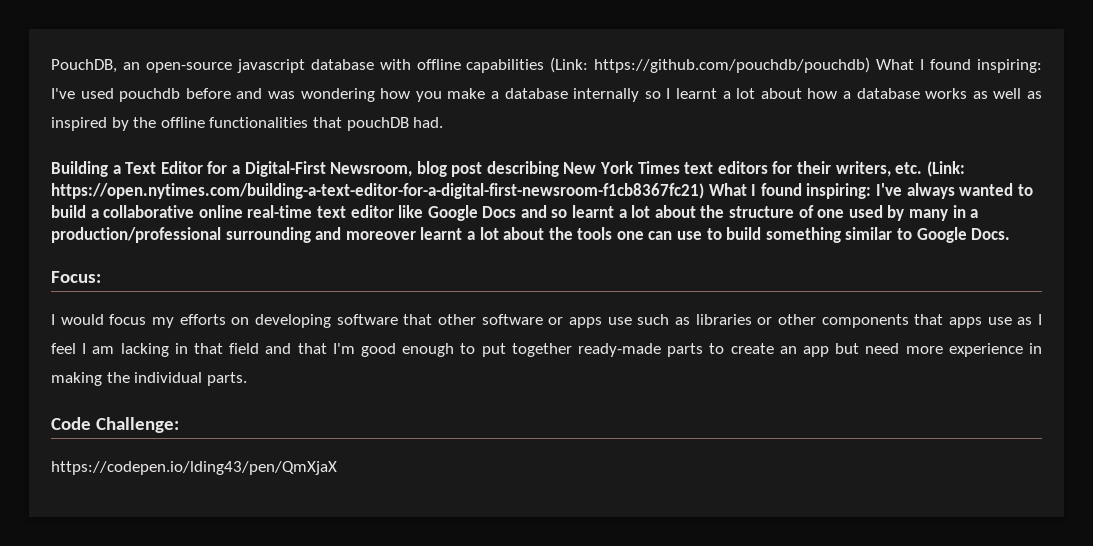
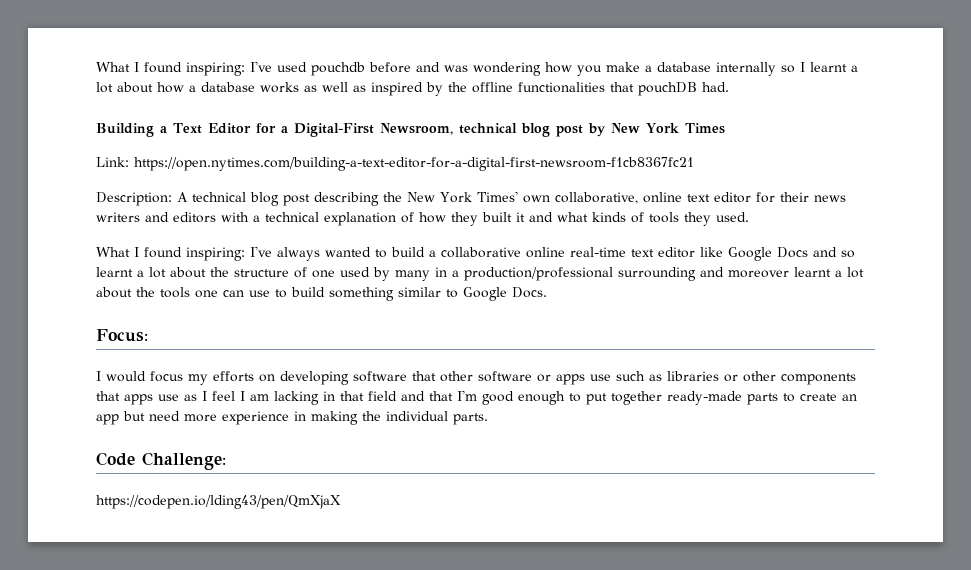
[51,57,871,73] PouchDB, an open-source javascript database with offline capabilities (Link: https://github.com/pouchdb/pouchdb) -> (96, 67) none
(413, 169) none -> [458,123,725,137] [96,157,694,171] [96,192,246,206] technical blog post by New York Times // Link: https://open.nytimes.com/building-a-text-editor-for-a-digital-first-newsroom-f1cb8367fc21 // Description: A technical
[563,161,965,177] [51,183,704,199] New York Times text editors for their writers, etc. (Link: https://open.nytimes.com/building-a-text-editor-for-a-digital-first-newsroom-f1cb8367fc21) -> [383,191,846,204] [96,212,749,226] the New York Times' own collaborative, online text editor for their news writers and editors with a technical explanation of how they built it and what kinds of tools they used. //

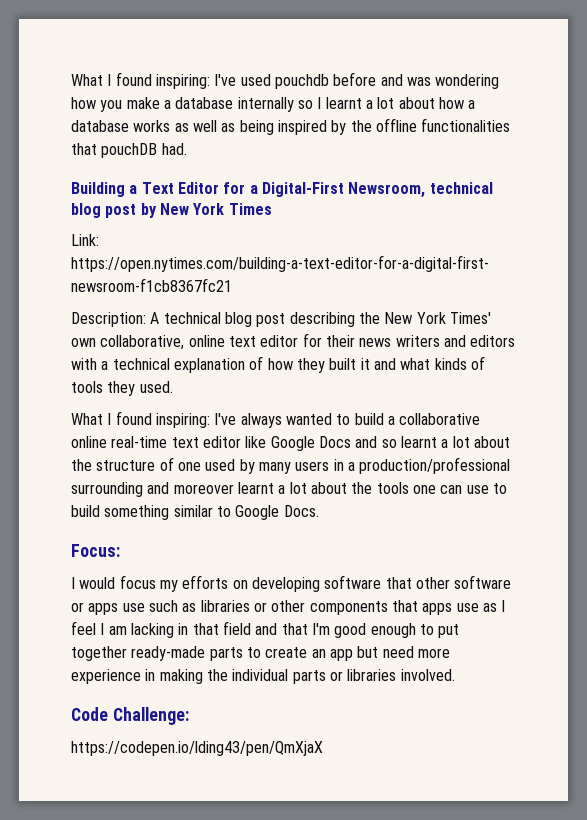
(366, 88) none -> [239,120,274,135] being
(430, 275) none -> [295,461,330,471] users
[453,413,488,425] parts. -> [292,669,455,684] parts or libraries involved.

